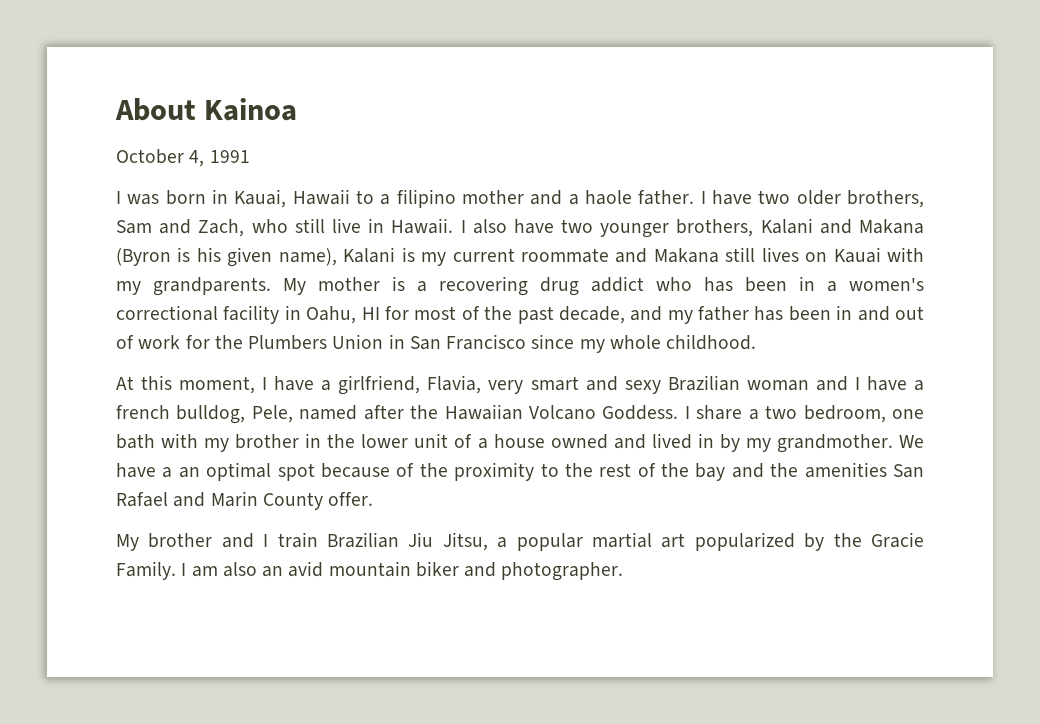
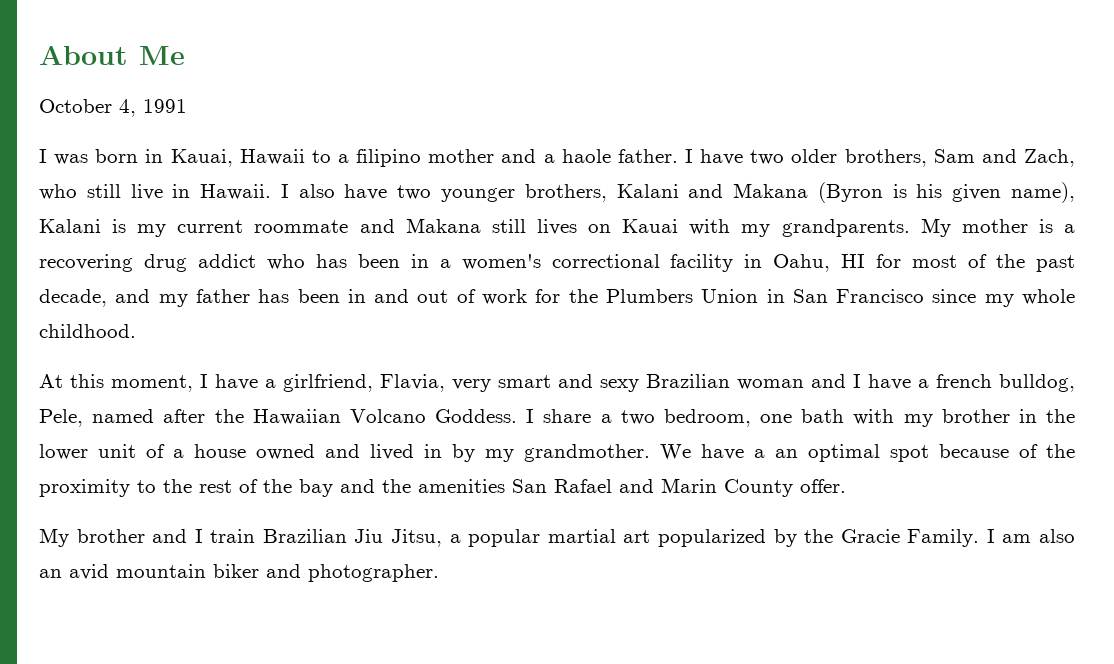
[204,98,298,121] Kainoa -> [139,46,185,65] Me

